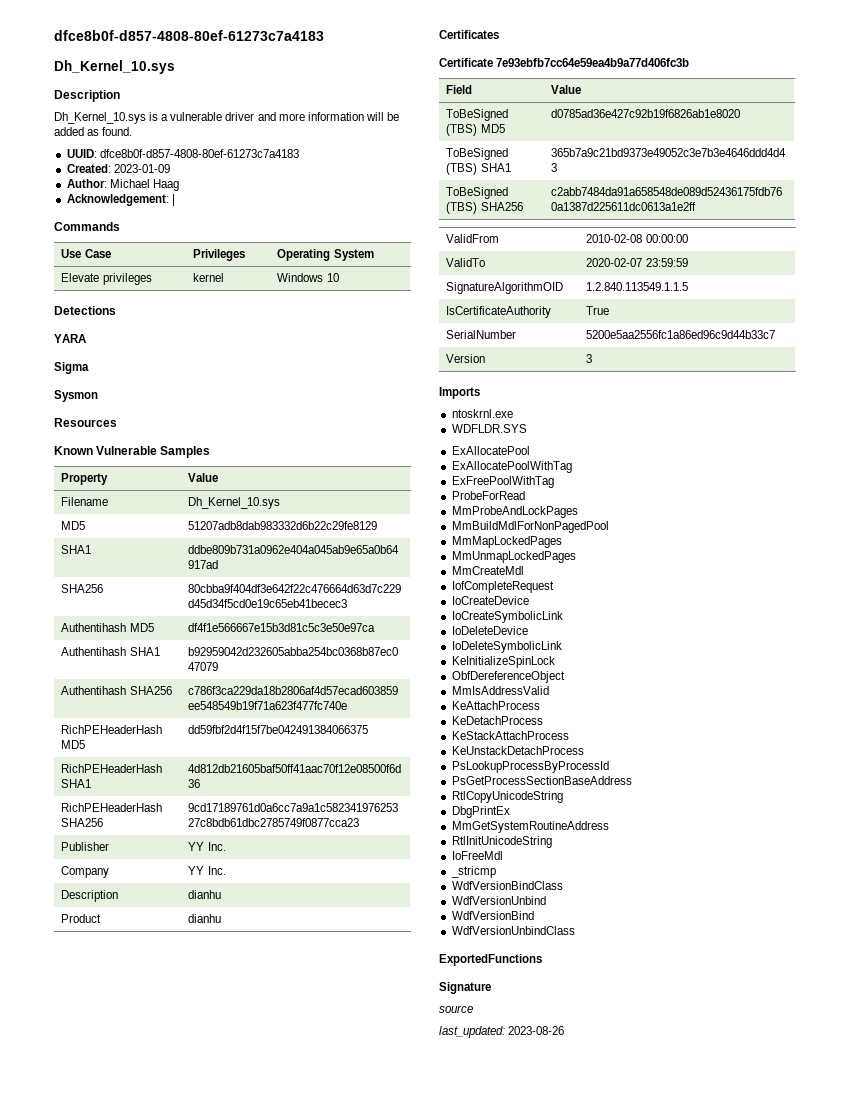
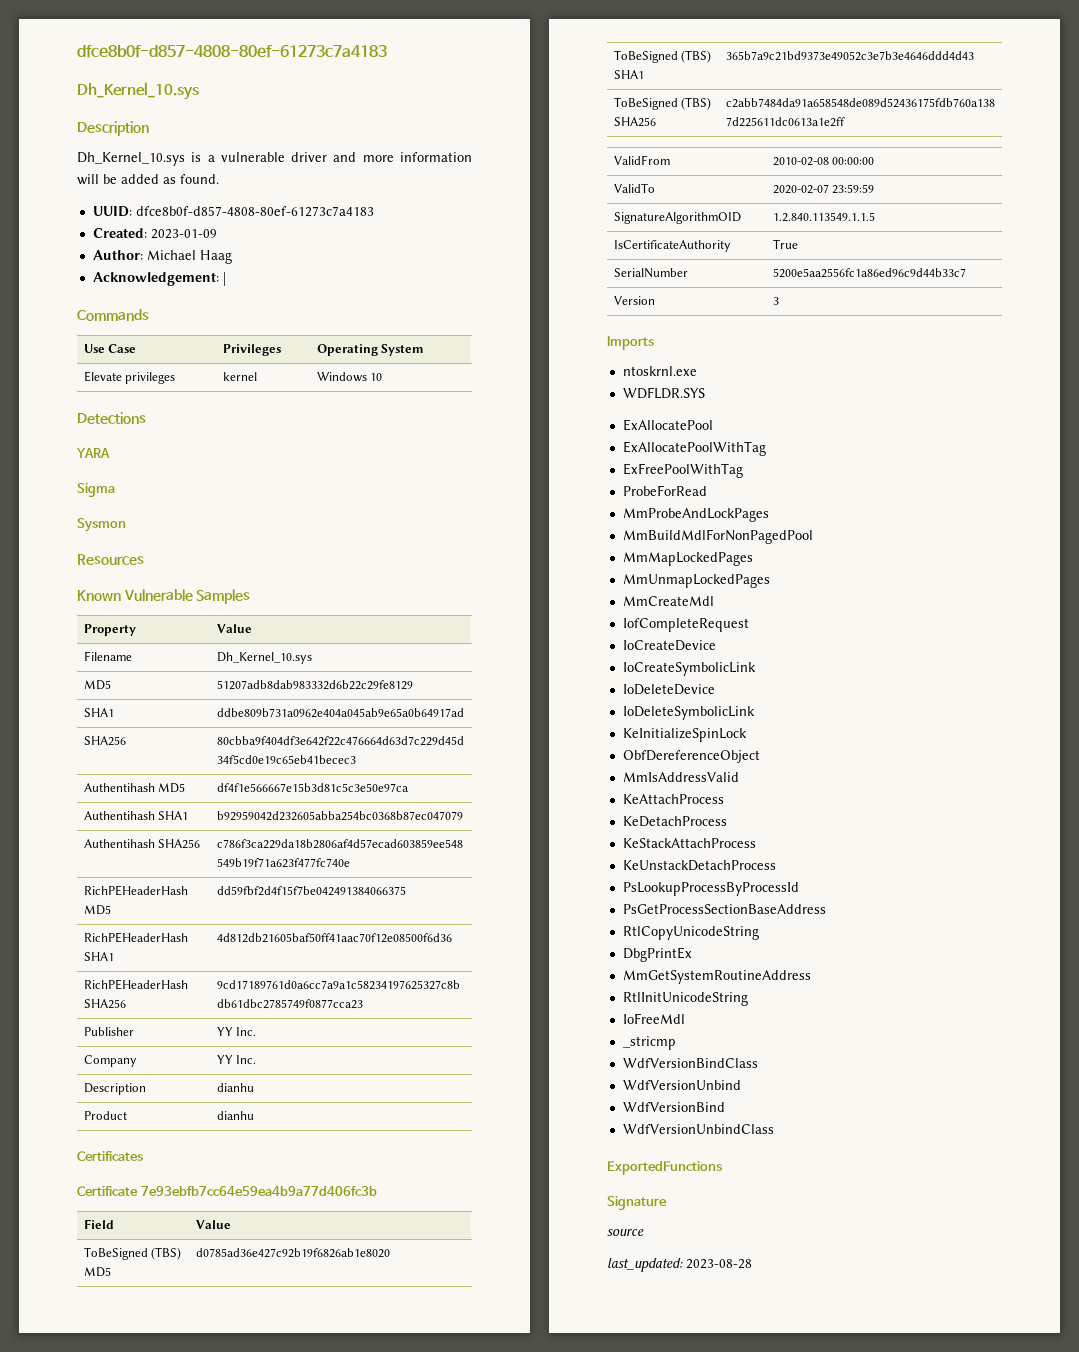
[508,1026,565,1035] 2023-08-26 -> [686,1259,752,1269] 2023-08-28

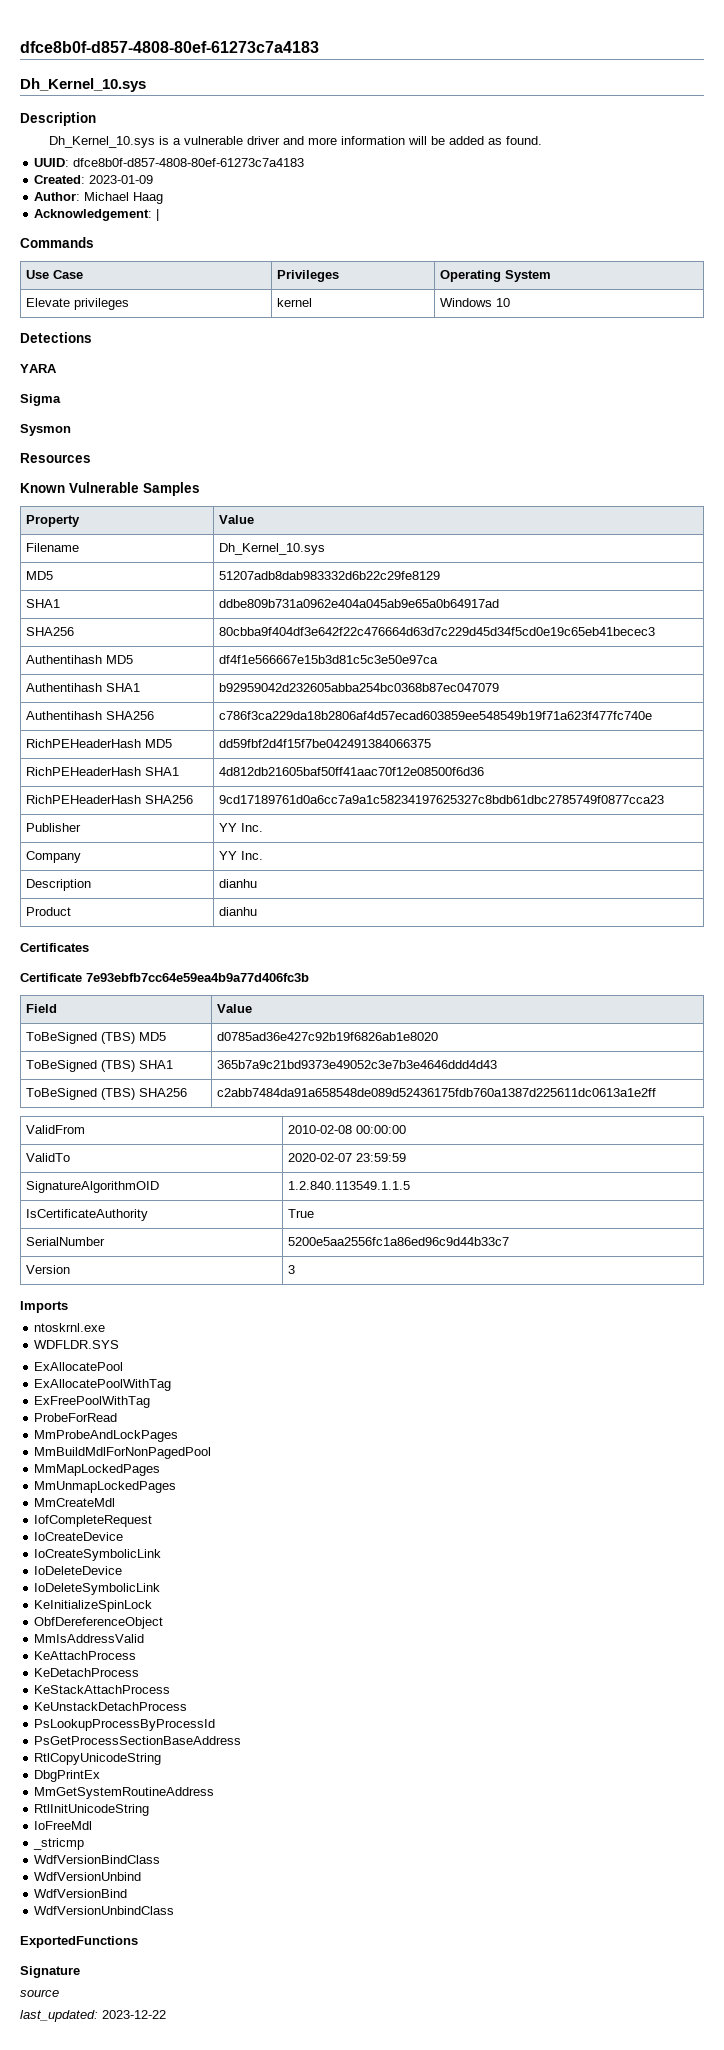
[686,1259,752,1269] 2023-08-28 -> [102,2010,166,2019] 2023-12-22

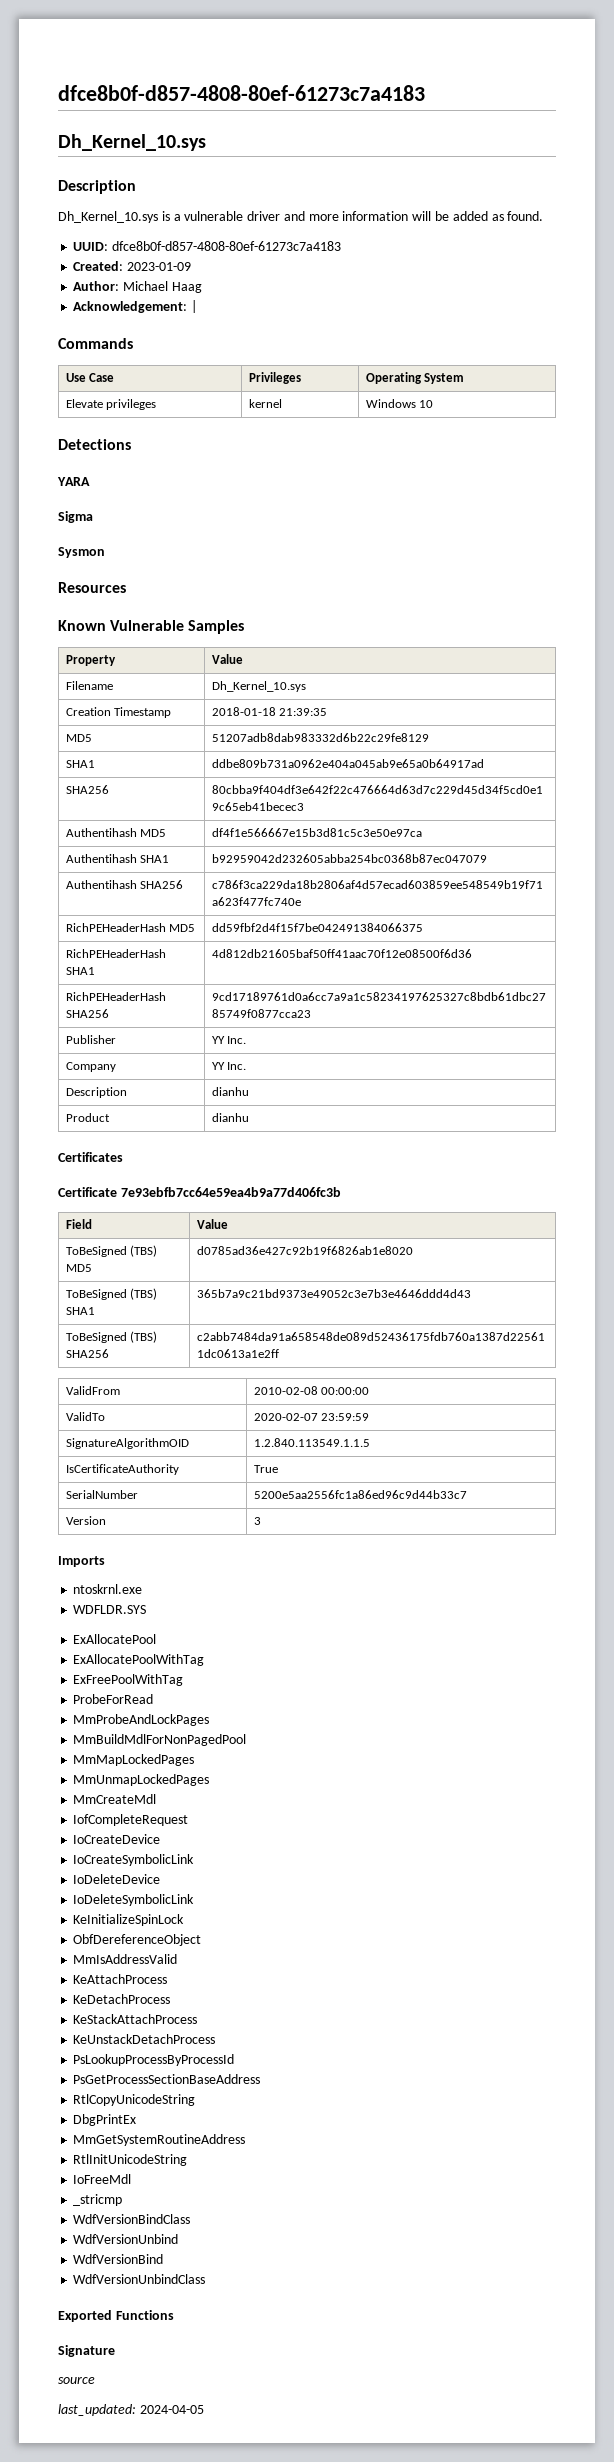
(326, 549) none -> [66,707,172,718] [212,707,328,716] // Creation Timestamp | 2018-01-18 21:39:35
[20,1936,138,1948] ExportedFunctions -> [58,2310,174,2322] Exported Functions
[102,2010,166,2019] 2023-12-22 -> [139,2405,204,2414] 2024-04-05

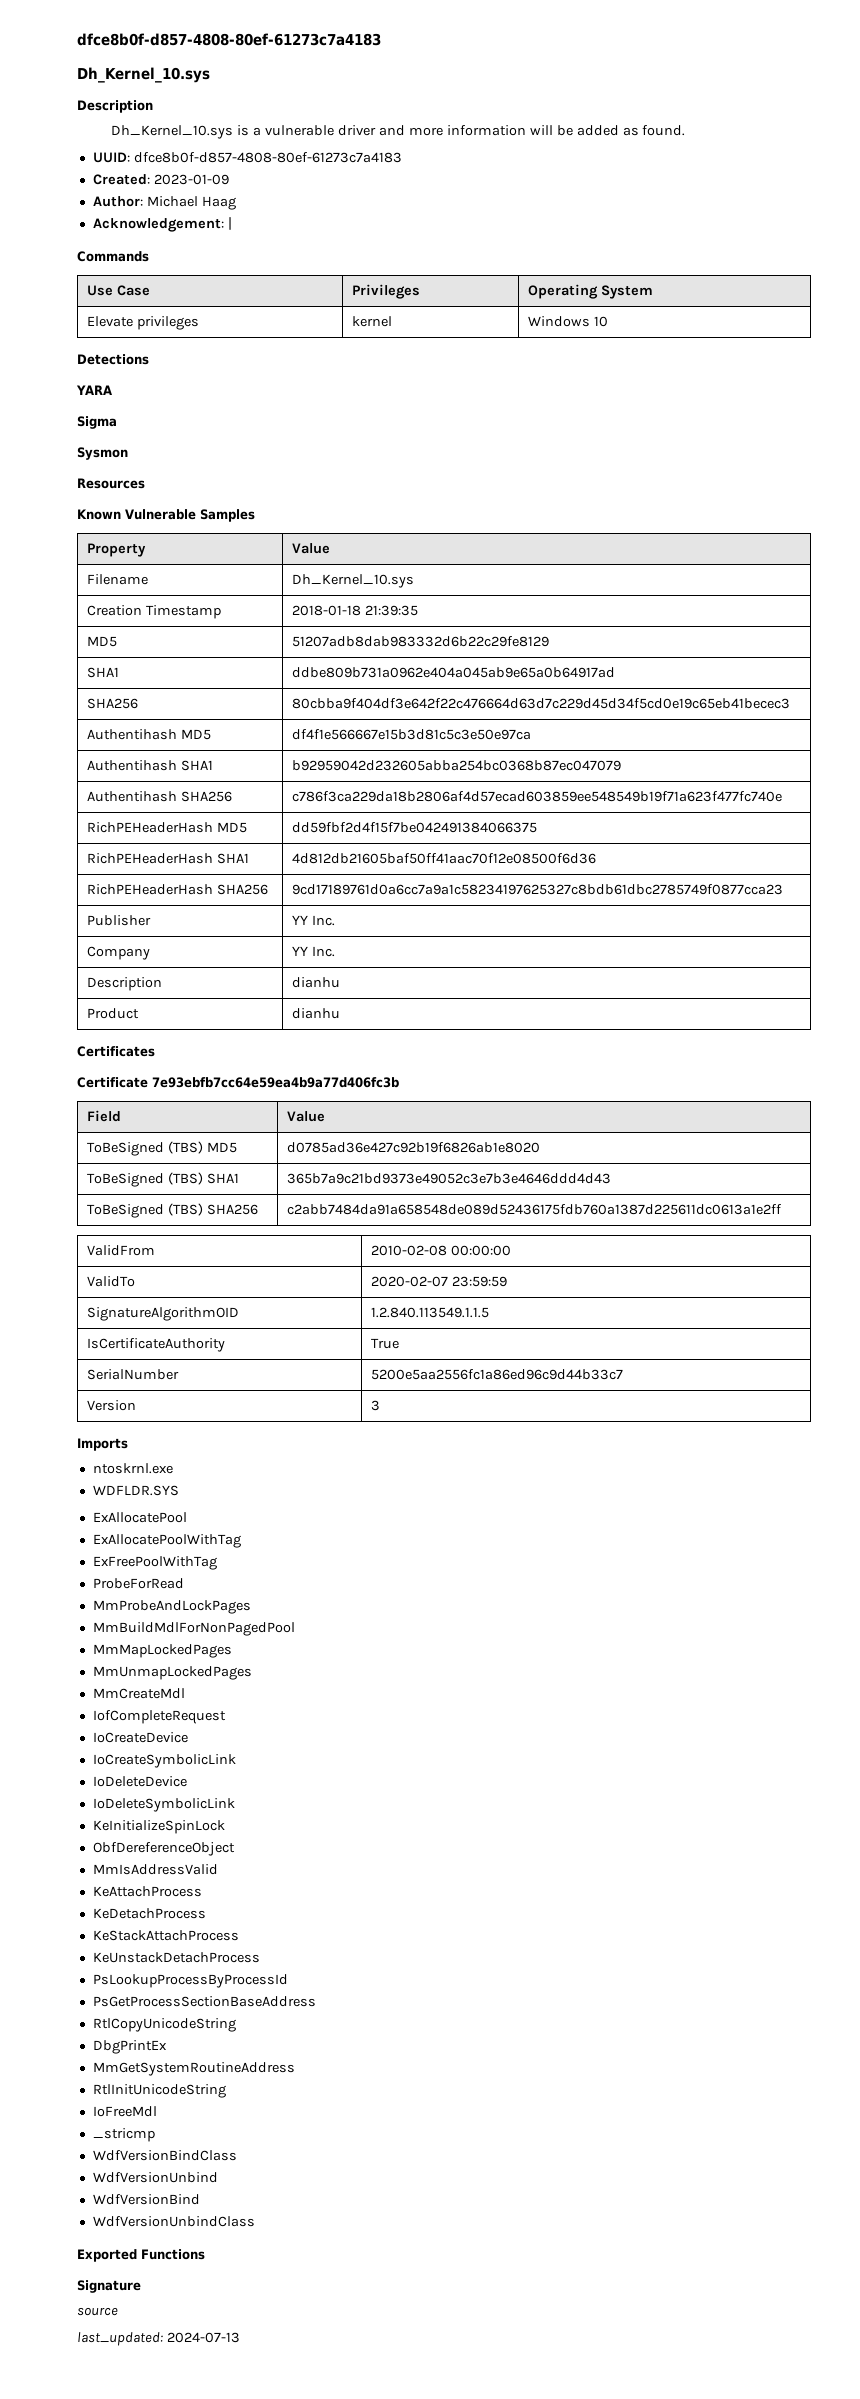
[139,2405,204,2414] 2024-04-05 -> [166,2332,240,2343] 2024-07-13

